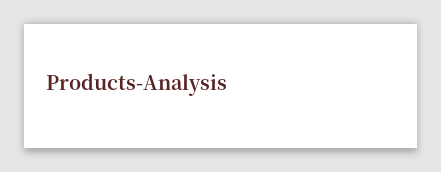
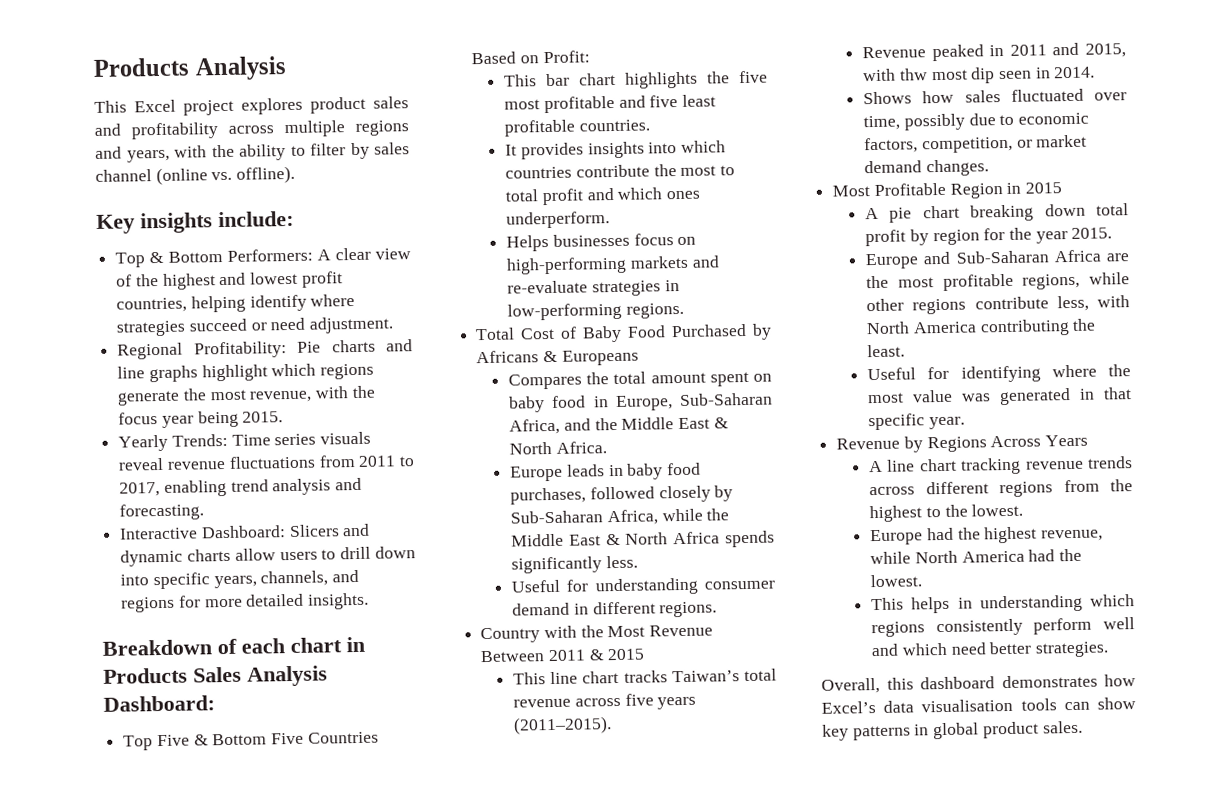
[46,73,227,96] Products-Analysis -> [93,56,287,81] [94,96,409,116] [94,120,409,140] [95,142,410,163] [95,165,296,186] [96,210,294,234] [115,247,411,268] [116,271,343,290] [116,293,356,313] [116,316,394,337] [117,339,413,360] [117,363,375,383] [117,385,375,406] [118,410,284,428] [118,431,372,452] [118,455,415,471] [119,477,363,497] [119,503,205,521] [119,523,371,540] [120,546,416,567] [120,569,360,590] [121,592,370,613] [102,636,365,656] [103,665,328,687] [103,695,215,712] [123,731,379,751] [471,50,590,65] [504,70,768,89] [504,94,716,114] [504,119,650,137] [505,140,726,160] [505,164,735,179] [505,187,700,206] [506,211,611,229] [506,233,697,252] [506,255,720,275] [507,280,680,297] [507,302,684,321] [475,323,772,343] [476,349,639,366] [508,371,772,390] [508,392,773,413] [509,417,729,435] [509,441,607,455] [510,462,701,482] [510,485,734,505] [510,508,730,526] [511,530,775,548] [511,555,638,574] [511,577,775,596] [512,601,718,618] [480,624,714,644] [480,648,646,663] [513,668,777,685] [513,693,697,710] [513,716,613,735] [862,42,1126,62] [862,66,1096,84] [863,88,1127,105] [863,112,1089,131] [864,134,1088,154] [864,159,989,177] [832,182,1063,199] [865,203,1129,223] [865,227,1113,247] [865,249,1129,270] [866,272,1130,291] [866,295,1130,315] [866,318,1097,337] [867,344,906,358] [867,364,1131,383] [867,387,1132,406] [868,413,965,431] [836,434,1089,453] [869,456,1133,475] [869,479,1133,498] [869,503,1024,523] [870,526,1103,546] [870,548,1082,565] [870,574,923,588] [871,594,1135,614] [871,617,1135,638] [871,641,1109,658] [821,674,1136,694] [821,697,1136,714] [822,720,1083,741] Products Analysis // This Excel project explores product sales and profitability across multiple regions and years, with the ability to filter by sales channel (online vs. offline). // Key insights include: // Top & Bottom Performers: A clear view of the highest and lowest profit countries, helping identify where strategies succeed or need adjustment. // Regional Profitability: Pie charts and line graphs highlight which regions generate the most revenue, with the focus year being 2015. // Yearly Trends: Time series visuals reveal revenue fluctuations from 2011 to 2017, enabling trend analysis and forecasting. // Interactive Dashboard: Slicers and dynamic charts allow users to drill down into specific years, channels, and regions for more detailed insights. // Breakdown of each chart in Products Sales Analysis Dashboard: // Top Five & Bottom Five Countries Based on Profit: // This bar chart highlights the five most profitable and five least profitable countries. // It provides insights into which countries contribute the most to total profit and which ones underperform. // Helps businesses focus on high-performing markets and re-evaluate strategies in low-performing regions. // Total Cost of Baby Food Purchased by Africans & Europeans // Compares the total amount spent on baby food in Europe, Sub-Saharan Africa, and the Middle East & North Africa. // Europe leads in baby food purchases, followed closely by Sub-Saharan Africa, while the Middle East & North Africa spends significantly less. // Useful for understanding consumer demand in different regions. // Country with the Most Revenue Between 2011 & 2015 // This line chart tracks Taiwan’s total revenue across five years (2011–2015). // Revenue peaked in 2011 and 2015, with thw most dip seen in 2014. // Shows how sales fluctuated over time, possibly due to economic factors, competition, or market demand changes. // Most Profitable Region in 2015 // A pie chart breaking down total profit by region for the year 2015. // Europe and Sub-Saharan Africa are the most profitable regions, while other regions contribute less, with North America contributing the least. // Useful for identifying where the most value was generated in that specific year. // Revenue by Regions Across Years // A line chart tracking revenue trends across different regions from the highest to the lowest. // Europe had the highest revenue, while North America had the lowest. // This helps in understanding which regions consistently perform well and which need better strategies. // Overall, this dashboard demonstrates how Excel’s data visualisation tools can show key patterns in global product sales.

